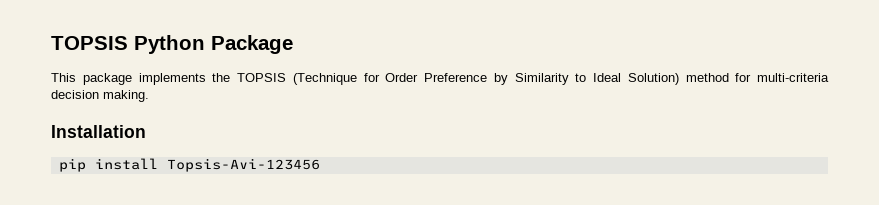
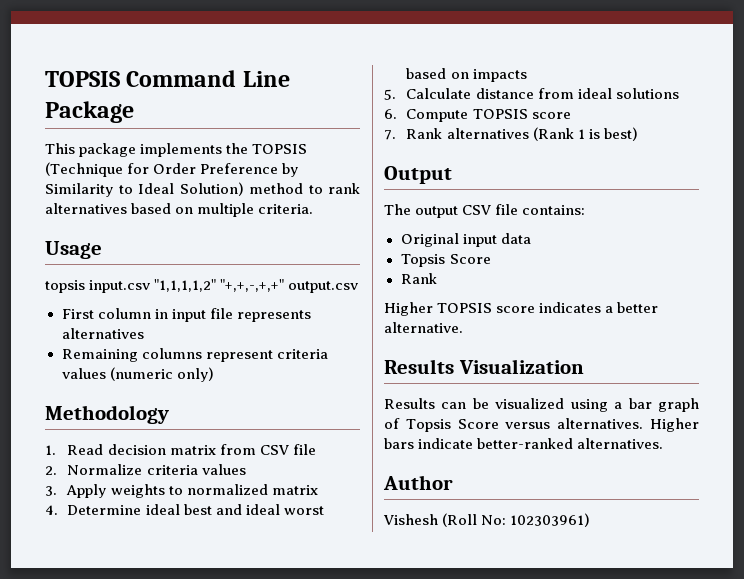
[51,35,205,54] TOPSIS Python -> [45,70,290,87] TOPSIS Command Line
[735,73,829,82] [51,90,149,102] [51,125,146,138] [58,158,320,172] for multi-criteria decision making. // Installation // pip install Topsis-Avi-123456 -> [308,183,360,194] [45,203,314,217] [45,241,102,259] [45,279,360,293] [61,308,311,322] [61,328,144,339] [61,348,328,362] [61,367,214,382] [45,405,169,424] [45,444,316,455] [45,464,246,475] [45,484,318,498] [45,504,324,515] [406,68,527,82] [384,88,679,100] [384,109,571,122] [384,127,638,141] [384,166,452,184] [384,204,586,218] [400,233,531,247] [400,254,491,267] [400,273,437,284] [384,302,659,316] [384,322,463,333] [384,359,584,374] [384,398,699,412] [384,418,699,432] [384,438,664,449] [383,475,453,490] [383,513,591,527] to rank alternatives based on multiple criteria. // Usage // topsis input.csv "1,1,1,1,2" "+,+,-,+,+" output.csv // First column in input file represents alternatives // Remaining columns represent criteria values (numeric only) // Methodology // 1. Read decision matrix from CSV file // 2. Normalize criteria values // 3. Apply weights to normalized matrix // 4. Determine ideal best and ideal worst based on impacts // 5. Calculate distance from ideal solutions // 6. Compute TOPSIS score // 7. Rank alternatives (Rank 1 is best) // Output // The output CSV file contains: // Original input data // Topsis Score // Rank // Higher TOPSIS score indicates a better alternative. // Results Visualization // Results can be visualized using a bar graph of Topsis Score versus alternatives. Higher bars indicate better-ranked alternatives. // Author // Vishesh (Roll No: 102303961)

